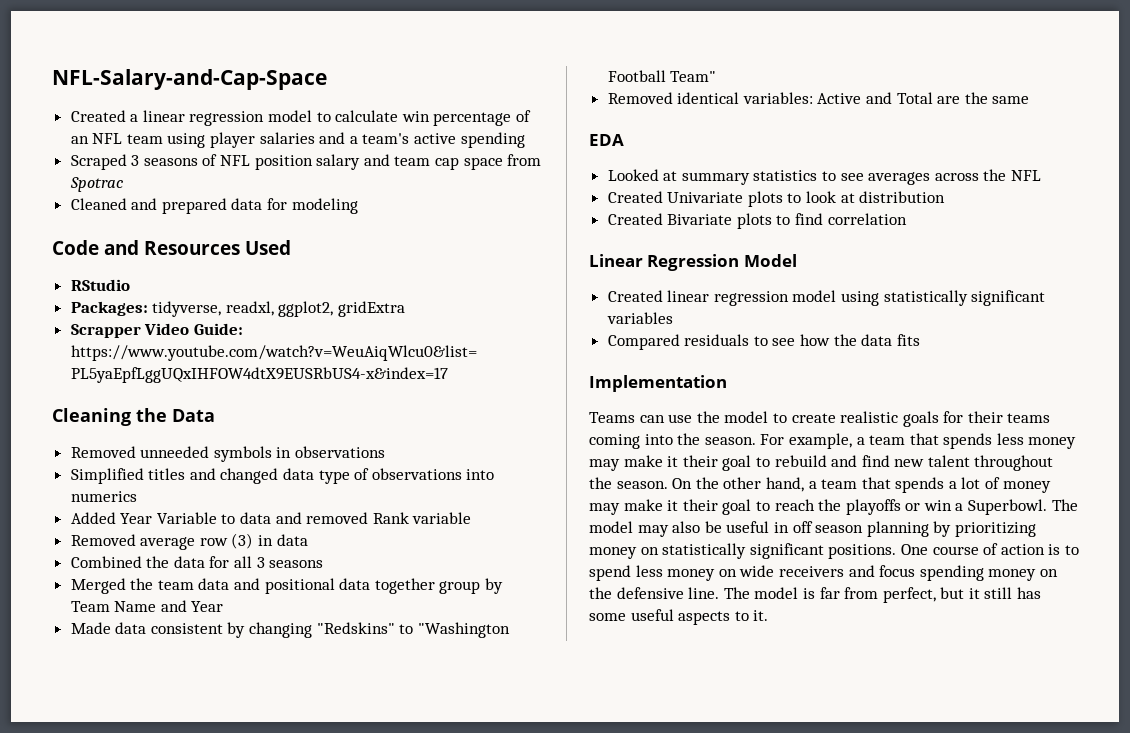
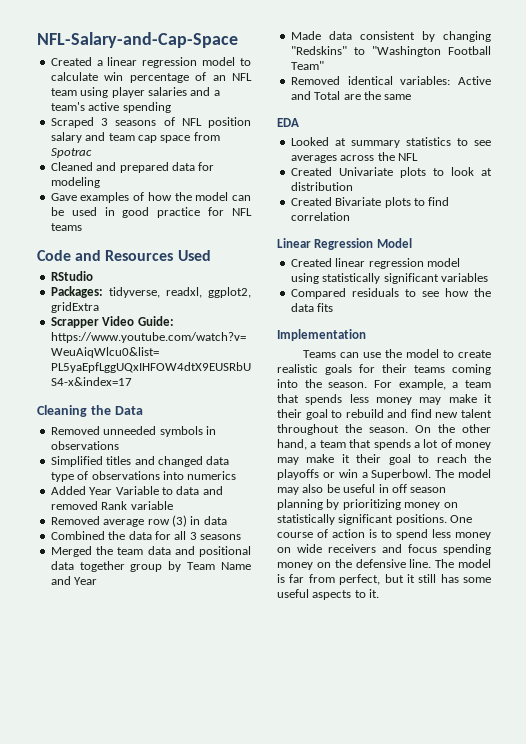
(358, 206) none -> [50,192,252,203] [50,207,252,218] [50,223,82,231] // Gave examples of how the model can be used in good practice for NFL teams

